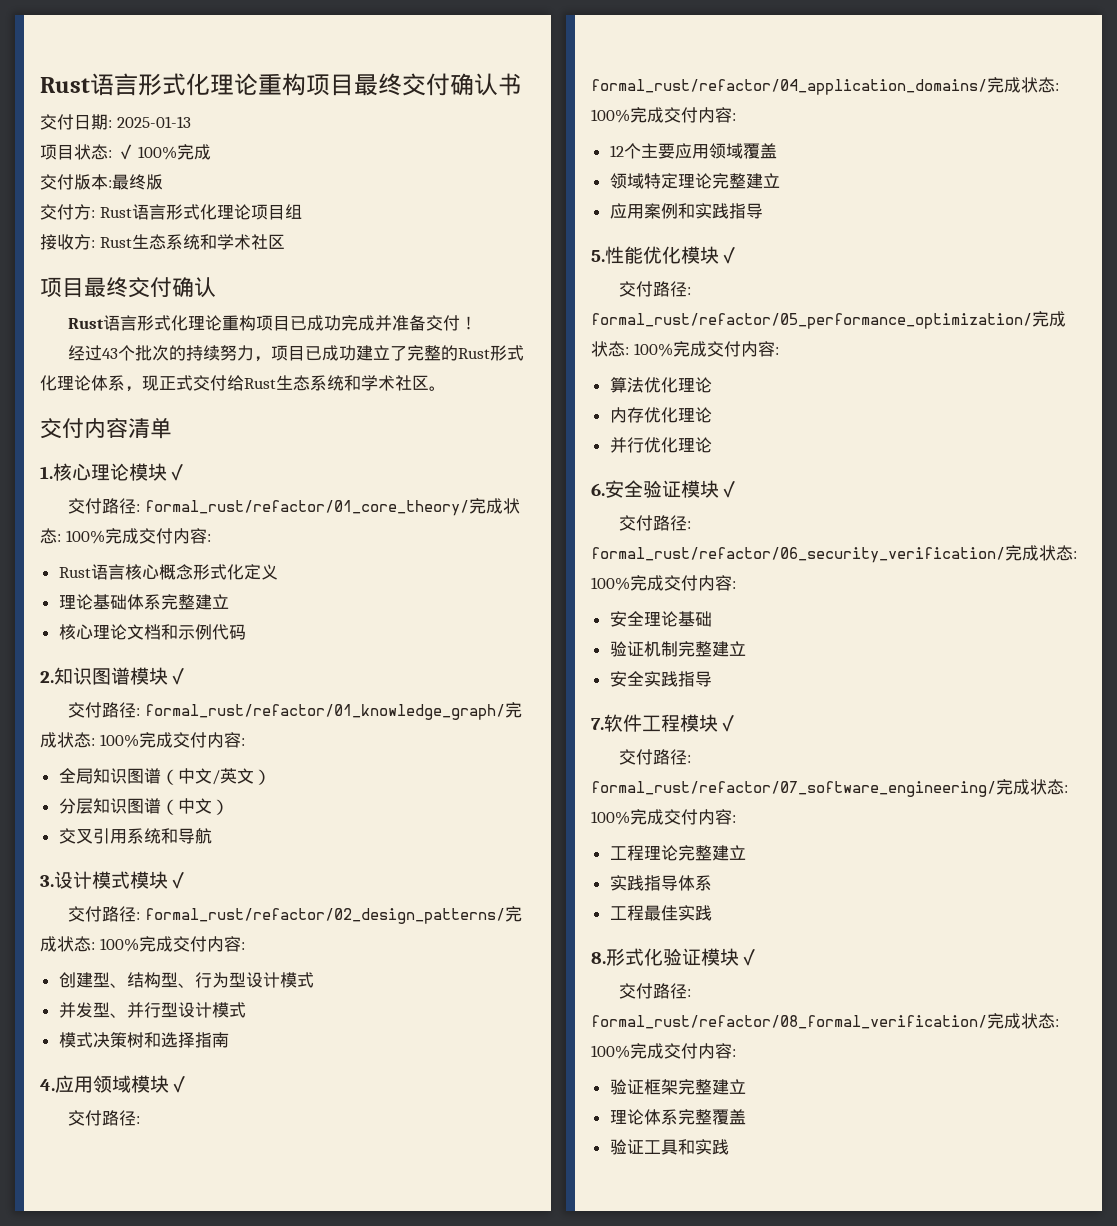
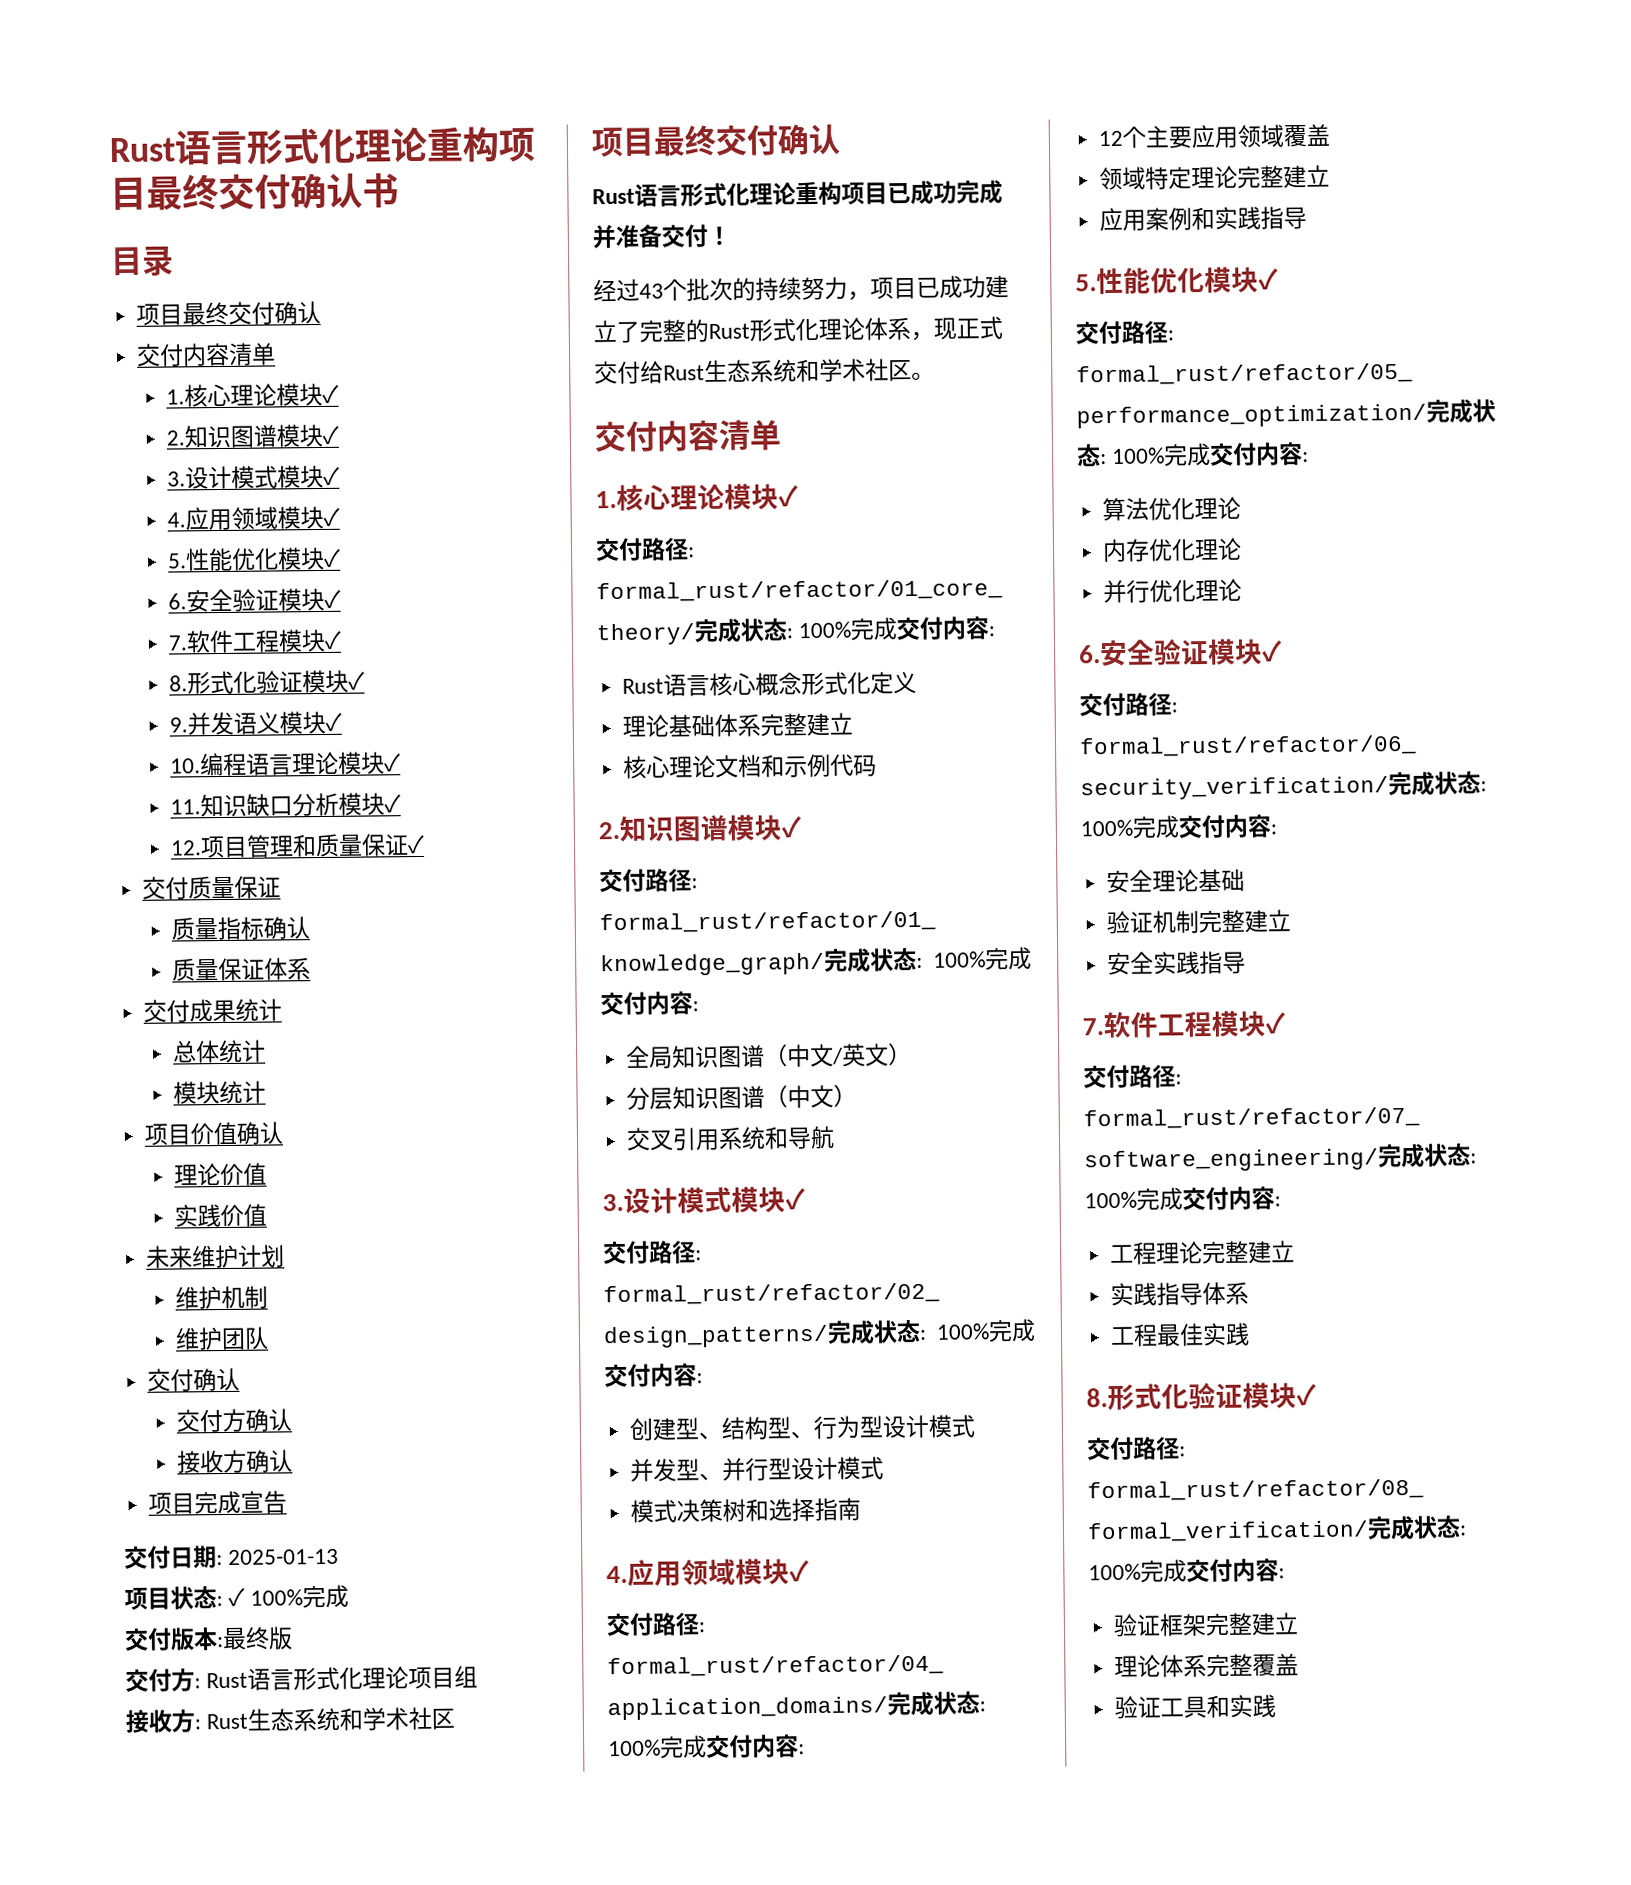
(522, 84) none -> [110,245,174,277] [136,300,322,326] [136,342,277,367] [166,382,340,408] [166,423,340,449] [167,464,341,490] [167,505,341,531] [168,546,342,572] [168,587,342,613] [168,628,343,654] [169,669,366,695] [169,710,343,736] [170,751,402,777] [170,792,402,818] [170,833,426,859] [142,875,282,900] [171,916,311,941] [172,957,312,982] [143,998,283,1023] [172,1039,267,1064] [173,1080,267,1105] [144,1121,285,1146] [174,1162,268,1187] [174,1203,268,1228] [146,1244,286,1269] [175,1285,269,1310] [175,1326,270,1351] [147,1367,241,1392] [176,1408,293,1433] [177,1449,294,1474] [148,1490,288,1515] // 目录 // 项目最终交付确认 // 交付内容清单 // 1.核心理论模块✓ // 2.知识图谱模块✓ // 3.设计模式模块✓ // 4.应用领域模块✓ // 5.性能优化模块✓ // 6.安全验证模块✓ // 7.软件工程模块✓ // 8.形式化验证模块✓ // 9.并发语义模块✓ // 10.编程语言理论模块✓ // 11.知识缺口分析模块✓ // 12.项目管理和质量保证✓ // 交付质量保证 // 质量指标确认 // 质量保证体系 // 交付成果统计 // 总体统计 // 模块统计 // 项目价值确认 // 理论价值 // 实践价值 // 未来维护计划 // 维护机制 // 维护团队 // 交付确认 // 交付方确认 // 接收方确认 // 项目完成宣告

